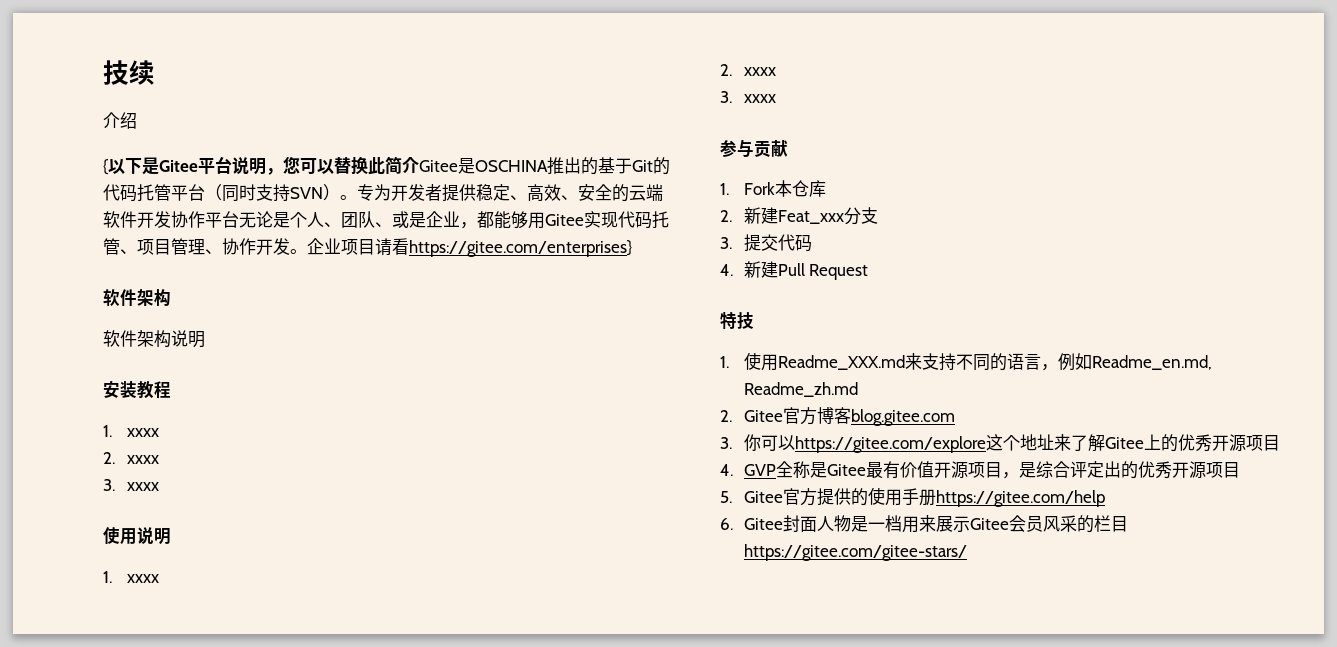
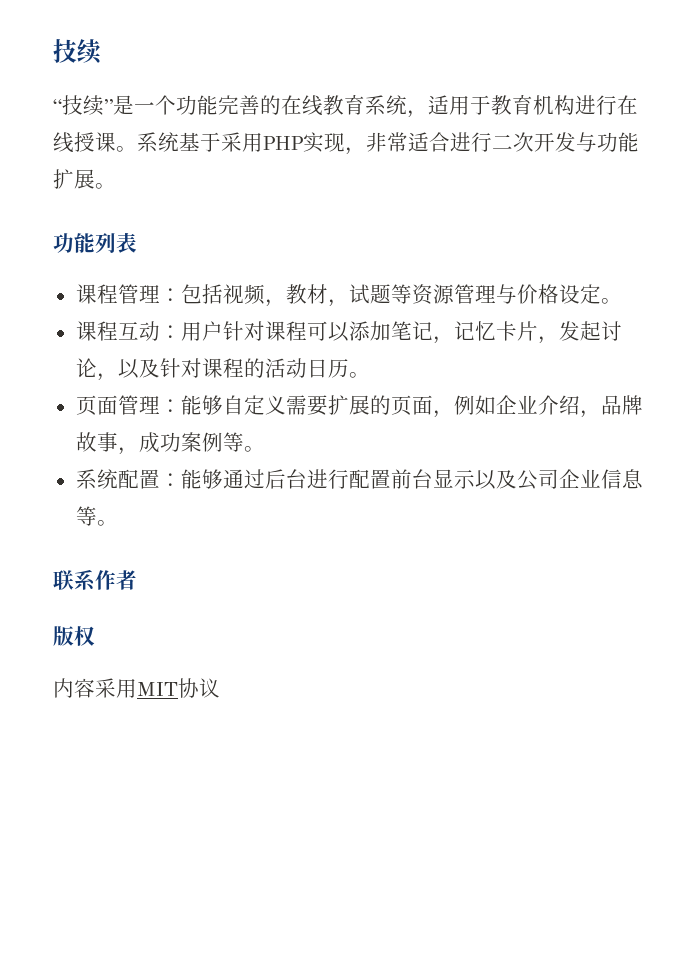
[103,112,137,129] [103,156,670,175] [103,184,663,202] [103,211,669,229] [103,238,632,257] [103,289,171,306] [103,330,205,348] [103,381,171,399] [103,425,159,437] [103,452,159,464] [103,479,159,491] [103,527,171,545] [103,571,159,583] [720,64,776,76] [720,91,776,103] [720,139,788,157] [720,180,826,197] [720,207,878,225] [720,234,812,252] [720,261,869,280] [720,312,754,329] [720,352,1212,371] [743,382,858,397] [720,407,955,426] [720,434,1280,453] [720,461,1240,479] [720,487,1105,507] [720,515,1128,533] [743,544,967,561] 介绍 // {以下是Gitee平台说明，您可以替换此简介Gitee是OSCHINA推出的基于Git的代码托管平台（同时支持SVN）。专为开发者提供稳定、高效、安全的云端软件开发协作平台无论是个人、团队、或是企业，都能够用Gitee实现代码托管、项目管理、协作开发。企业项目请看https://gitee.com/enterprises} // 软件架构 // 软件架构说明 // 安装教程 // 1. xxxx // 2. xxxx // 3. xxxx // 使用说明 // 1. xxxx // 2. xxxx // 3. xxxx // 参与贡献 // 1. Fork本仓库 // 2.新建Feat_xxx分支 // 3.提交代码 // 4.新建Pull Request // 特技 // 1.使用Readme_XXX.md来支持不同的语言，例如Readme_en.md, Readme_zh.md // 2. Gitee官方博客blog.gitee.com // 3.你可以https://gitee.com/explore这个地址来了解Gitee上的优秀开源项目 // 4. GVP全称是Gitee最有价值开源项目，是综合评定出的优秀开源项目 // 5. Gitee官方提供的使用手册https://gitee.com/help // 6. Gitee封面人物是一档用来展示Gitee会员风采的栏目https://gitee.com/gitee-stars/ -> [53,95,638,118] [53,132,639,155] [53,169,116,189] [53,232,137,254] [75,284,622,307] [75,321,622,344] [75,358,370,381] [75,395,643,418] [75,432,265,455] [75,469,643,490] [75,506,118,526] [53,569,137,591] [53,626,95,646] [53,678,220,698] “技续”是一个功能完善的在线教育系统，适用于教育机构进行在线授课。系统基于采用PHP实现，非常适合进行二次开发与功能扩展。 // 功能列表 // 课程管理：包括视频，教材，试题等资源管理与价格设定。 // 课程互动：用户针对课程可以添加笔记，记忆卡片，发起讨论，以及针对课程的活动日历。 // 页面管理：能够自定义需要扩展的页面，例如企业介绍，品牌故事，成功案例等。 // 系统配置：能够通过后台进行配置前台显示以及公司企业信息等。 // 联系作者 // 版权 // 内容采用MIT协议

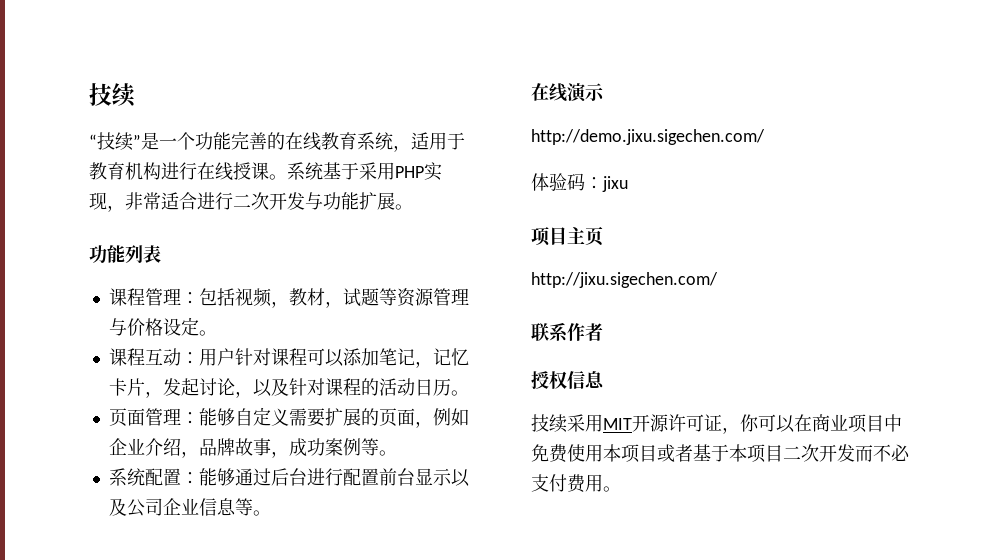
(118, 523) none -> [531,83,605,103] [531,129,765,145] [531,173,628,192] [531,226,603,246] [531,272,718,288] // 在线演示 // http://demo.jixu.sigechen.com/ // 体验码：jixu // 项目主页 // http://jixu.sigechen.com/
[53,626,74,646] 版 -> [531,371,549,389] 授
[53,678,220,698] // 内容采用MIT协议 -> [567,371,605,389] [531,414,902,434] [531,444,910,463] [531,474,621,493] 信息 // 技续采用MIT开源许可证，你可以在商业项目中免费使用本项目或者基于本项目二次开发而不必支付费用。

